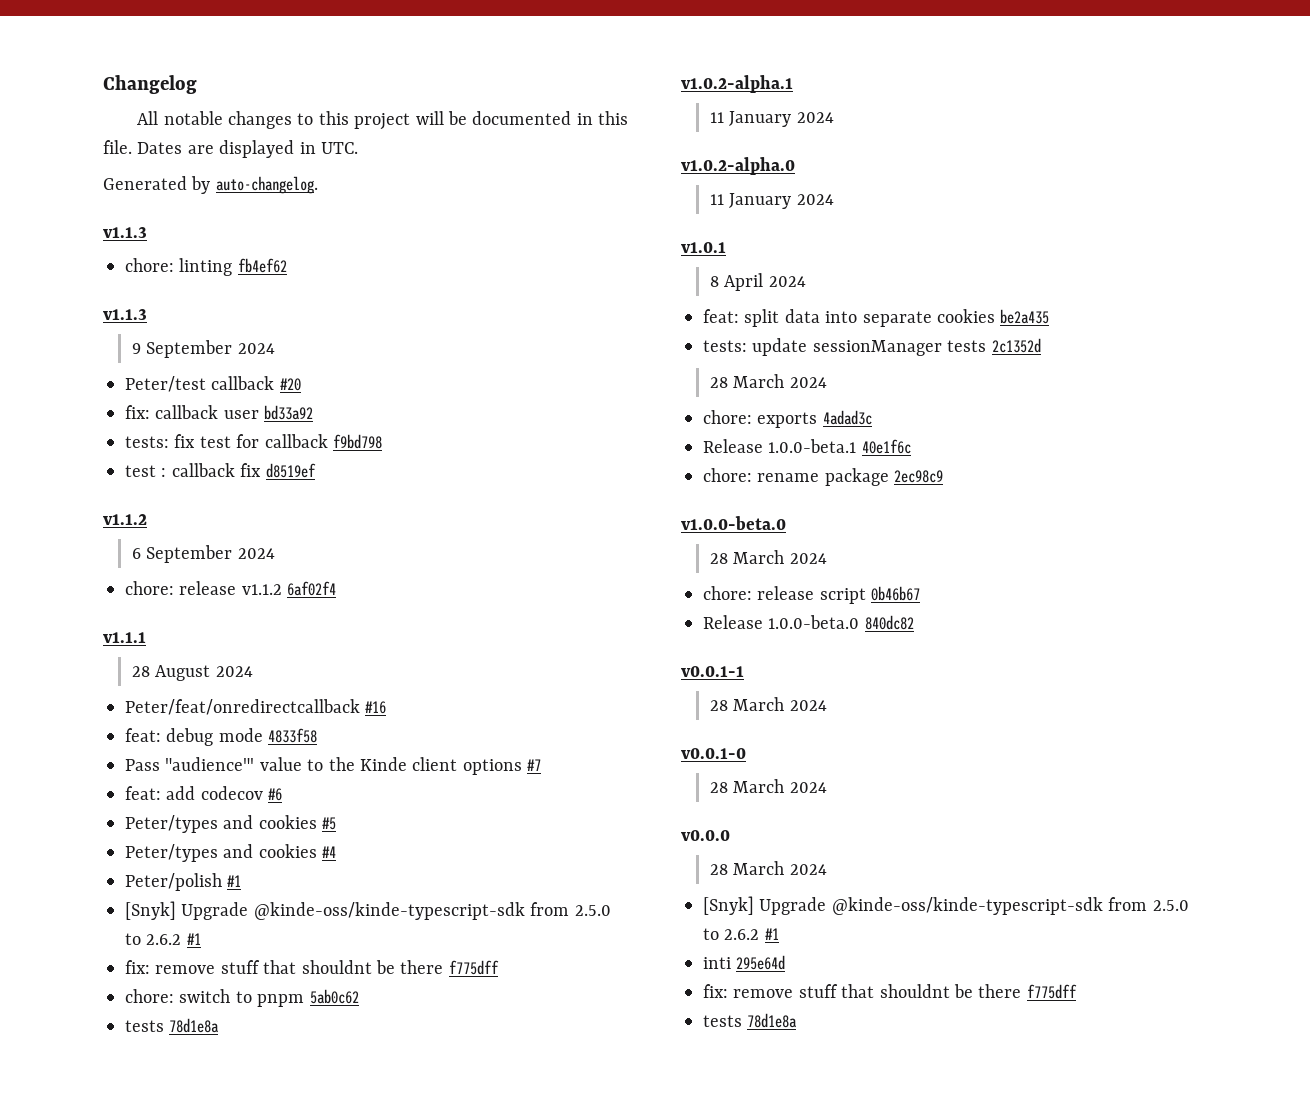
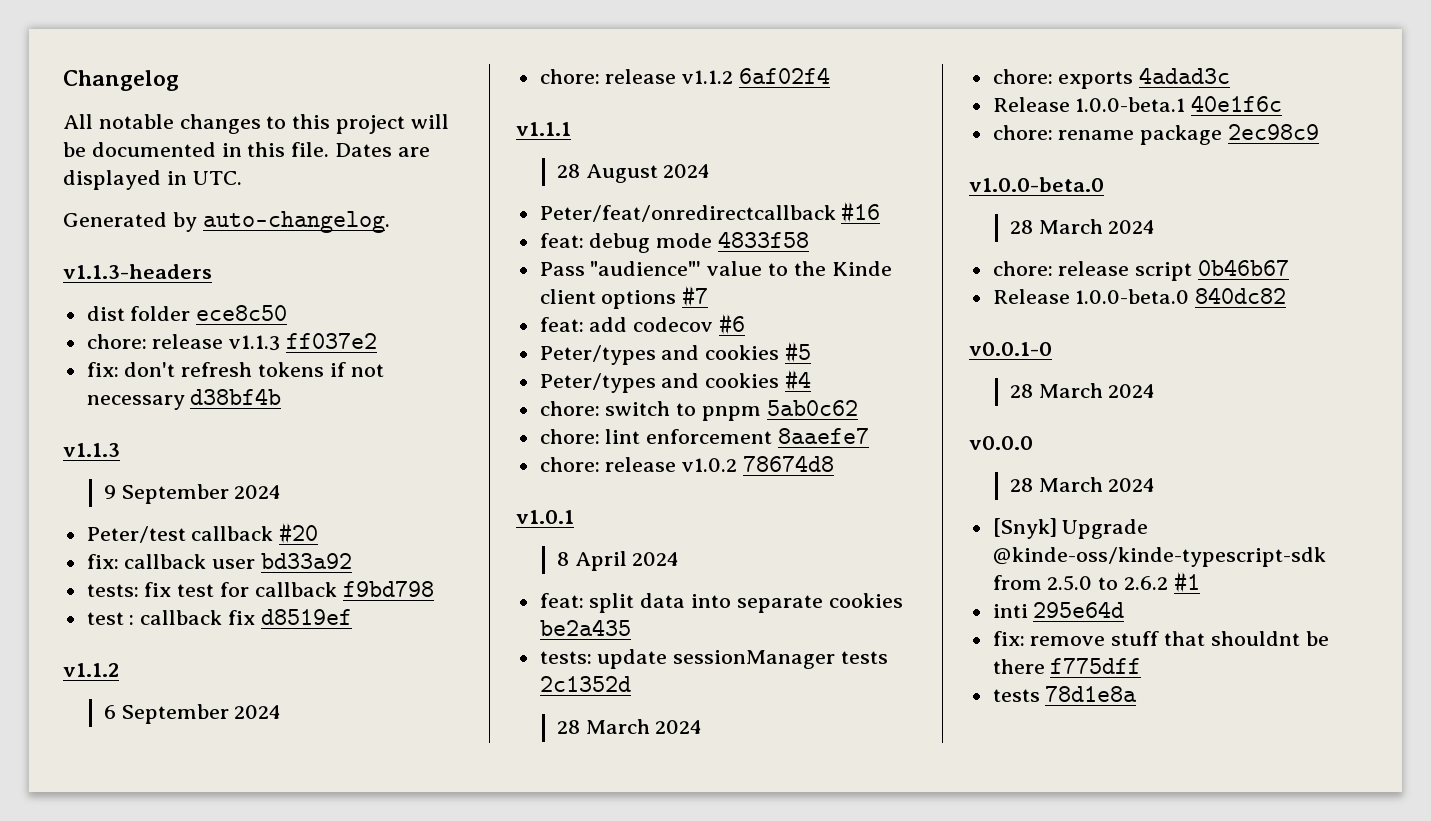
[103,227,147,238] [125,258,287,276] v1.1.3 // chore: linting fb4ef62 -> [63,264,212,279] [86,305,288,321] [86,333,378,351] [86,362,384,377] [86,388,282,410] v1.1.3-headers // dist folder ece8c50 // chore: release v1.1.3 ff037e2 // fix: don't refresh tokens if not necessary d38bf4b
[125,873,242,891] [125,901,611,920] [125,933,201,945] [125,960,499,975] // Peter/polish #1 // [Snyk] Upgrade @kinde-oss/kinde-typescript-sdk from 2.5.0 to 2.6.2 #1 // fix: remove stuff that shouldnt be there f775dff -> (812, 380) none
[125,1018,220,1033] [681,75,793,93] [710,111,834,127] [681,157,795,175] [710,193,834,209] tests 78d1e8a // v1.0.2-alpha.1 // 11 January 2024 // v1.0.2-alpha.0 // 11 January 2024 -> [539,428,870,444] [539,455,835,472] chore: lint enforcement 8aaefe7 // chore: release v1.0.2 78674d8
[681,666,744,677] [710,697,827,711] // v0.0.1-1 // 28 March 2024 -> (1287, 295) none

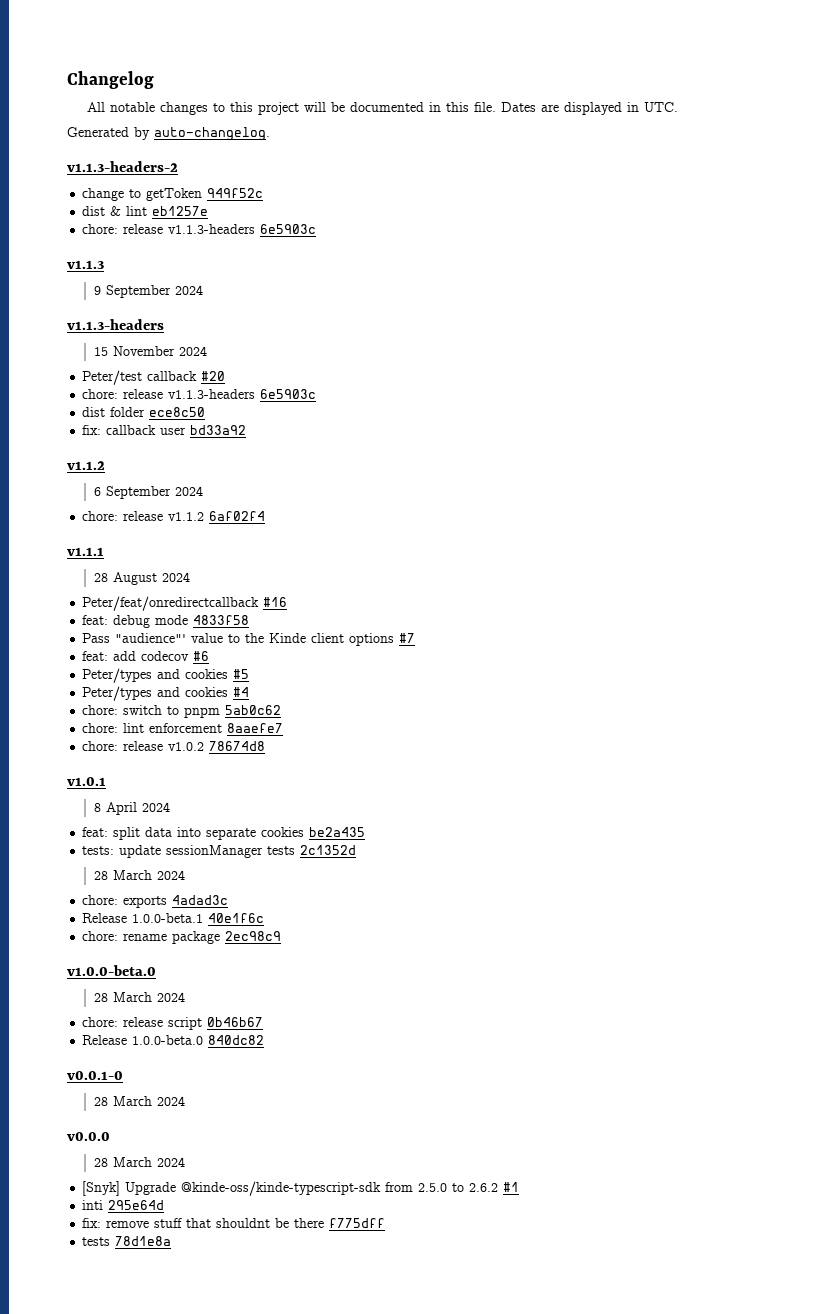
[63,264,212,279] [86,305,288,321] [86,333,378,351] [86,362,384,377] [86,388,282,410] v1.1.3-headers // dist folder ece8c50 // chore: release v1.1.3 ff037e2 // fix: don't refresh tokens if not necessary d38bf4b -> [67,161,178,172] [82,188,264,201] [82,206,209,216] [82,224,317,234] v1.1.3-headers-2 // change to getToken 949f52c // dist & lint eb1257e // chore: release v1.1.3-headers 6e5903c
(282, 492) none -> [67,319,164,330] [93,346,207,356] // v1.1.3-headers // 15 November 2024
[86,553,353,569] [86,581,434,597] [86,609,352,625] fix: callback user bd33a92 // tests: fix test for callback f9bd798 // test : callback fix d8519ef -> [82,389,317,399] [82,407,206,417] [82,425,247,435] chore: release v1.1.3-headers 6e5903c // dist folder ece8c50 // fix: callback user bd33a92

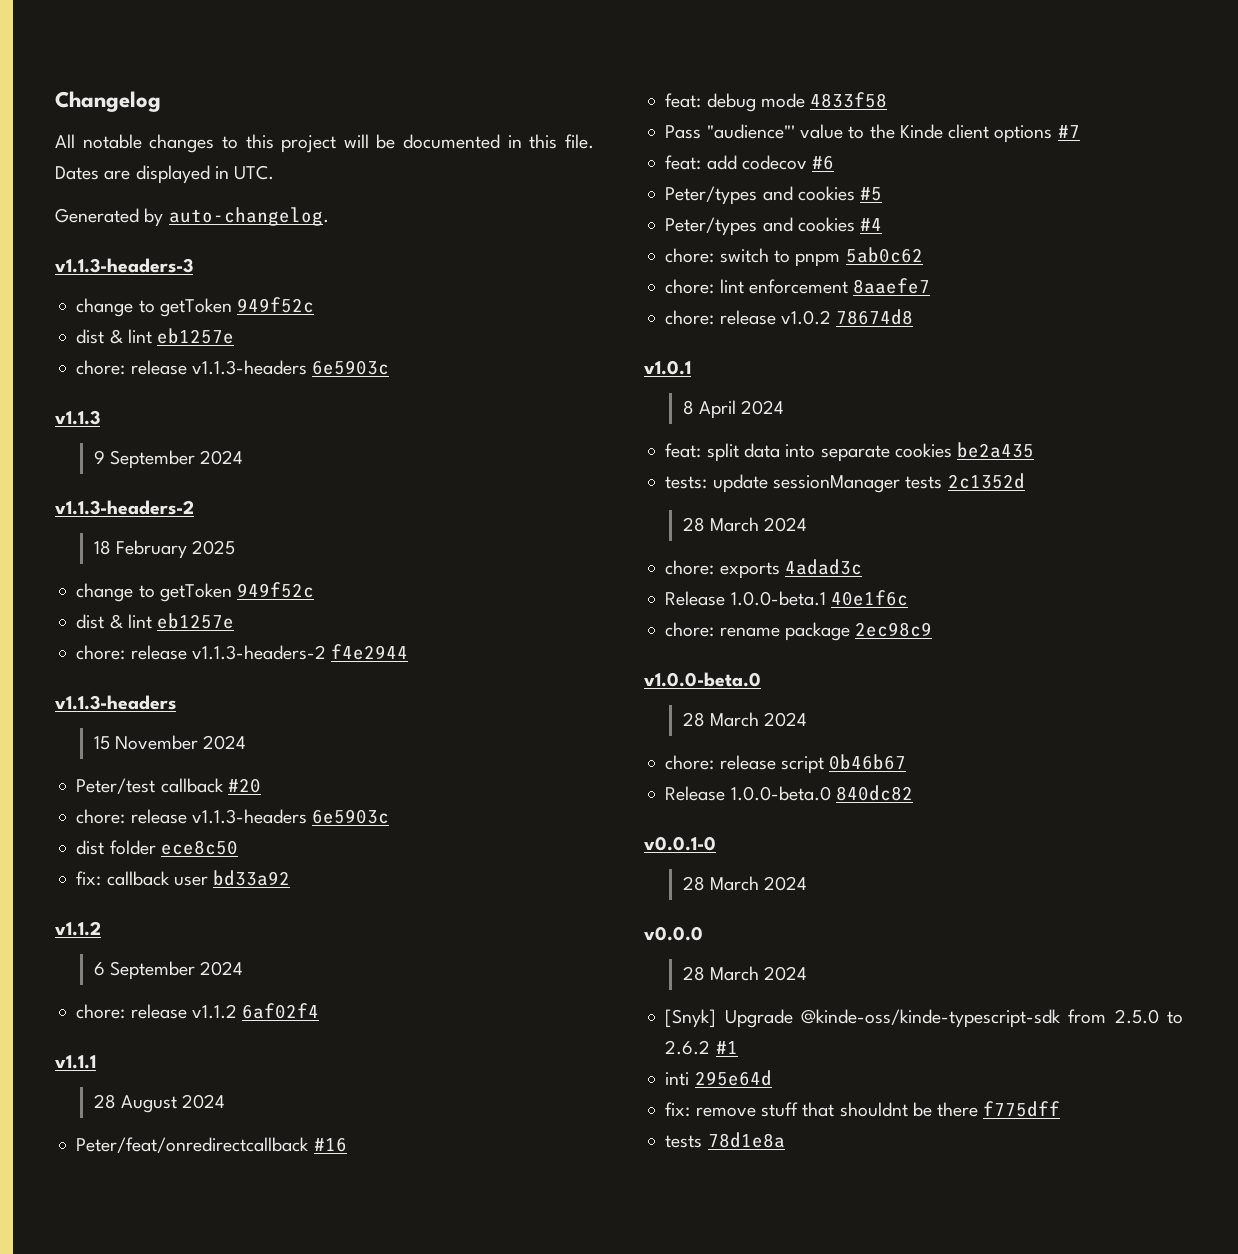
[67,161,178,172] v1.1.3-headers-2 -> [55,258,193,273] v1.1.3-headers-3
(203, 290) none -> [55,500,194,515] [93,540,236,559] [76,582,315,602] [76,613,235,629] [76,644,409,660] // v1.1.3-headers-2 // 18 February 2025 // change to getToken 949f52c // dist & lint eb1257e // chore: release v1.1.3-headers-2 f4e2944

